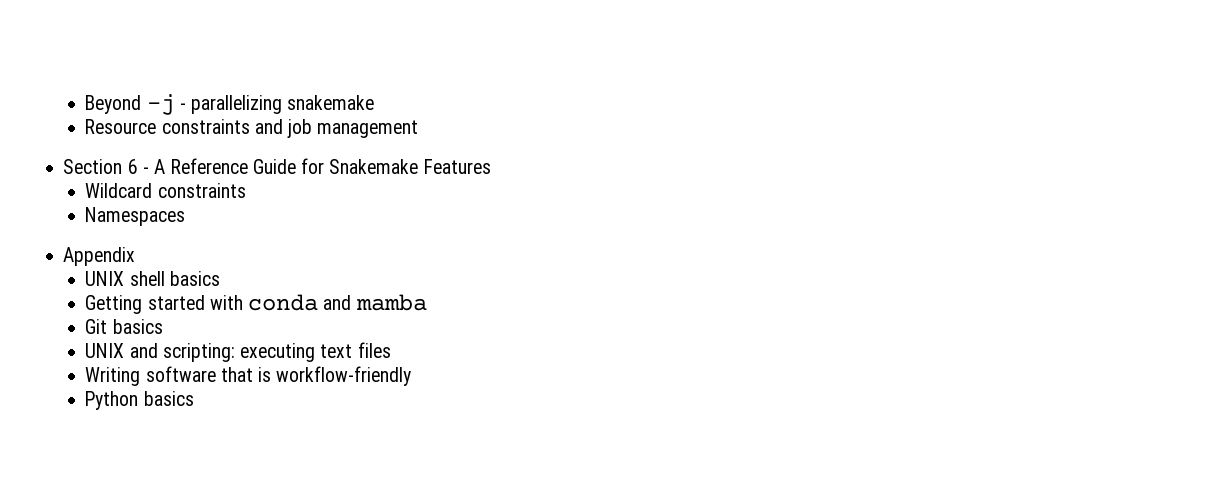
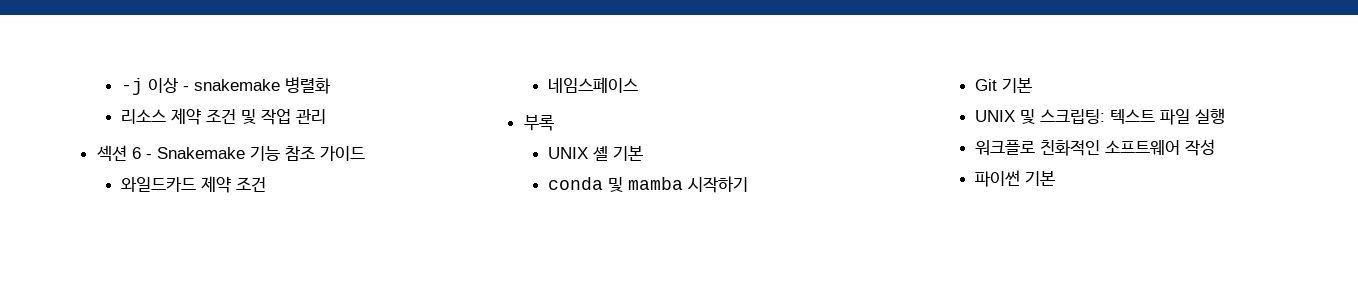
[85,94,375,115] [85,119,419,138] [63,158,491,174] [85,183,246,198] [85,207,186,226] [63,247,136,266] [85,271,220,286] [85,294,352,314] Beyond -j - parallelizing snakemake // Resource constraints and job management // Section 6 - A Reference Guide for Snakemake Features // Wildcard constraints // Namespaces // Appendix // UNIX shell basics // Getting started with conda and -> [121,77,332,95] [121,108,327,125] [96,145,365,161] [121,176,267,193] [548,77,639,93] [523,115,554,131] [548,145,644,161] [548,177,624,192] -j 이상 - snakemake 병렬화 // 리소스 제약 조건 및 작업 관리 // 섹션 6 - Snakemake 기능 참조 가이드 // 와일드카드 제약 조건 // 네임스페이스 // 부록 // UNIX 셸 기본 // conda 및
(427, 302) none -> [688,176,749,193] 시작하기
[112,319,163,334] [85,342,391,362] [85,366,412,386] [85,391,194,410] basics // UNIX and scripting: executing text files // Writing software that is workflow-friendly // Python basics -> [1002,77,1033,93] [975,108,1226,125] [975,139,1216,156] [975,170,1056,187] 기본 // UNIX 및 스크립팅: 텍스트 파일 실행 // 워크플로 친화적인 소프트웨어 작성 // 파이썬 기본

